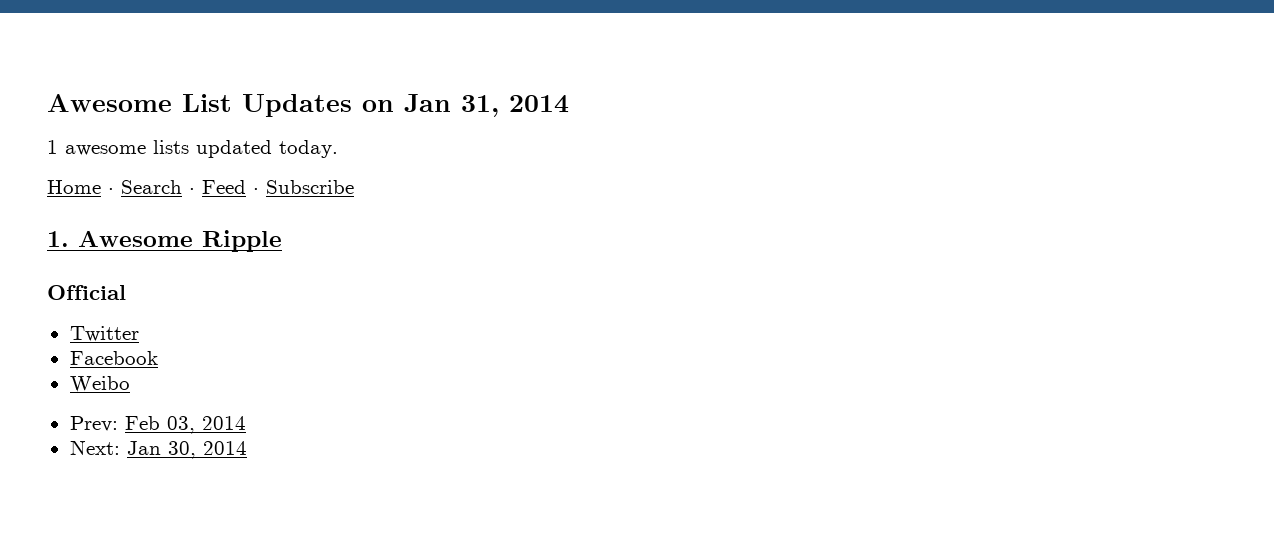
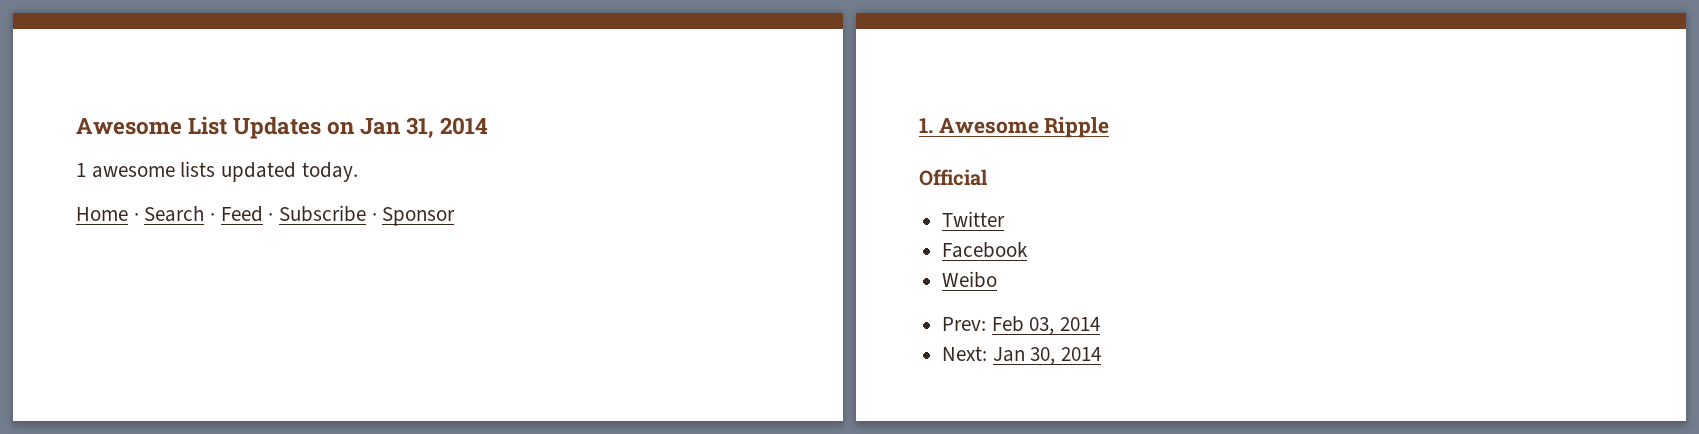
(354, 187) none -> [371,207,456,226] · Sponsor

